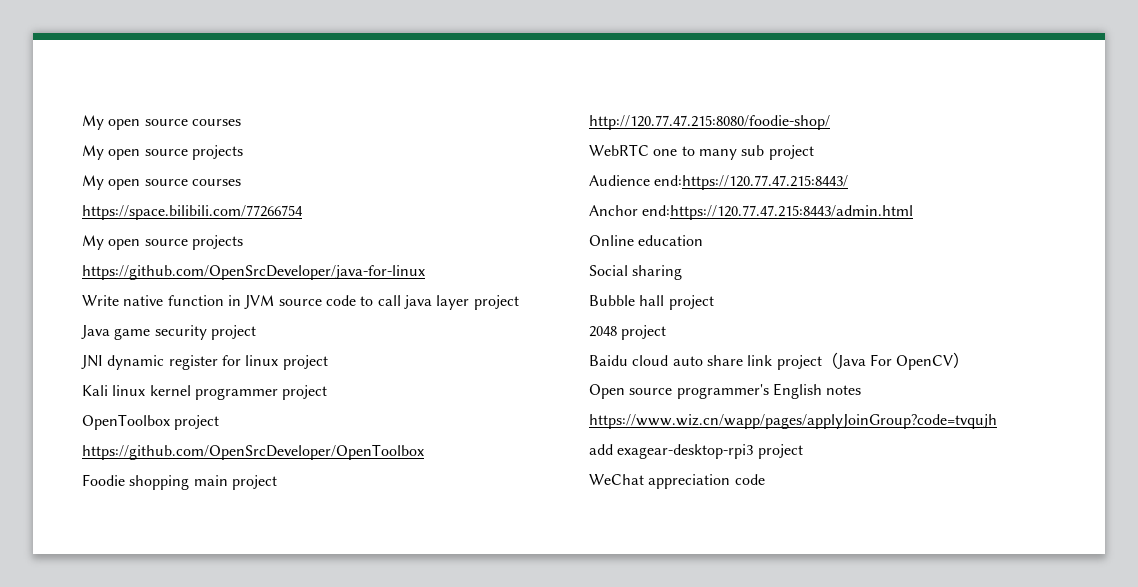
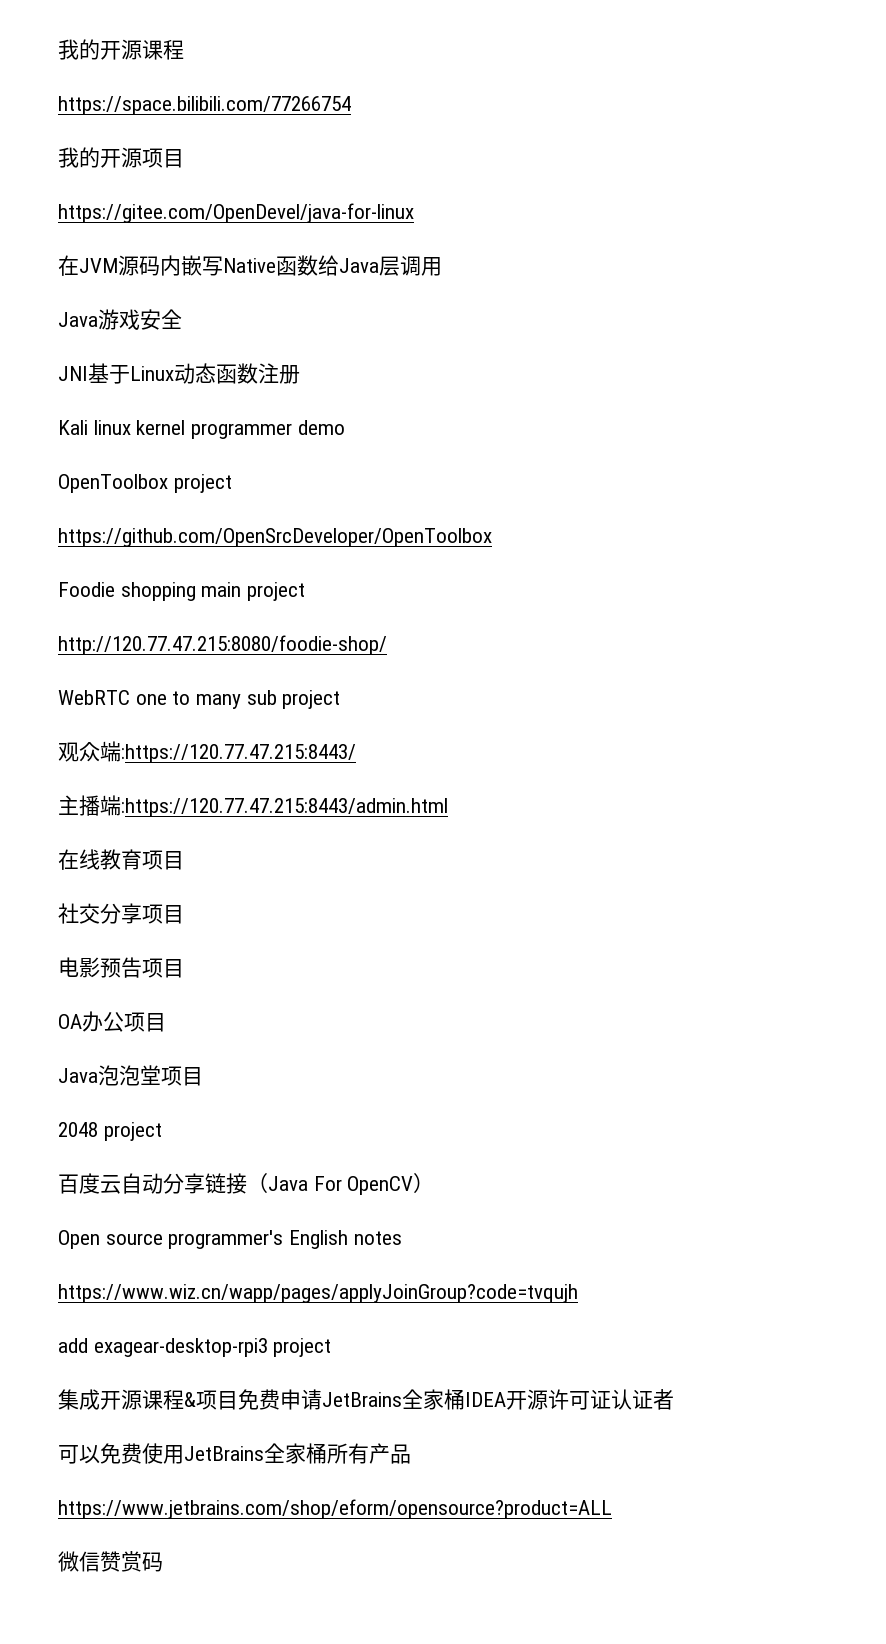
[82,115,241,130] [82,145,243,160] [82,175,241,190] [82,205,303,220] [82,235,243,250] [82,265,425,280] [82,295,519,310] [81,325,256,340] [81,355,328,370] My open source courses // My open source projects // My open source courses // https://space.bilibili.com/77266754 // My open source projects // https://github.com/OpenSrcDeveloper/java-for-linux // Write native function in JVM source code to call java layer project // Java game security project // JNI dynamic register for linux project -> [58,39,184,60] [58,96,351,115] [58,147,184,168] [58,203,414,223] [58,255,442,276] [58,309,182,330] [58,363,300,384] 我的开源课程 // https://space.bilibili.com/77266754 // 我的开源项目 // https://gitee.com/OpenDevel/java-for-linux // 在JVM源码内嵌写Native函数给Java层调用 // Java游戏安全 // JNI基于Linux动态函数注册
[282,385,328,400] project -> [297,420,345,435] demo
[589,175,849,190] [589,205,914,220] [589,235,704,246] [589,265,683,280] [589,295,714,310] [589,325,667,340] [589,355,822,370] Audience end:https://120.77.47.215:8443/ // Anchor end:https://120.77.47.215:8443/admin.html // Online education // Social sharing // Bubble hall project // 2048 project // Baidu cloud auto share link project -> [58,741,356,763] [58,795,448,817] [58,849,184,870] [58,903,184,924] [58,957,184,978] [58,1011,166,1032] [58,1065,203,1086] [58,1122,162,1141] [58,1173,247,1194] 观众端:https://120.77.47.215:8443/ // 主播端:https://120.77.47.215:8443/admin.html // 在线教育项目 // 社交分享项目 // 电影预告项目 // OA办公项目 // Java泡泡堂项目 // 2048 project // 百度云自动分享链接
[589,474,765,489] WeChat appreciation code -> [58,1389,674,1410] [58,1443,411,1464] [58,1499,612,1519] [58,1551,163,1572] 集成开源课程&项目免费申请JetBrains全家桶IDEA开源许可证认证者 // 可以免费使用JetBrains全家桶所有产品 // https://www.jetbrains.com/shop/eform/opensource?product=ALL // 微信赞赏码

